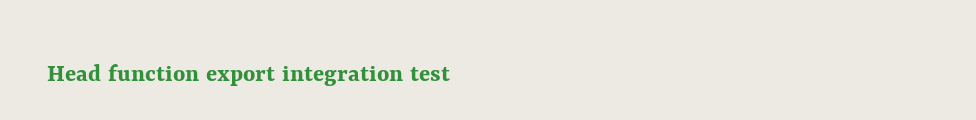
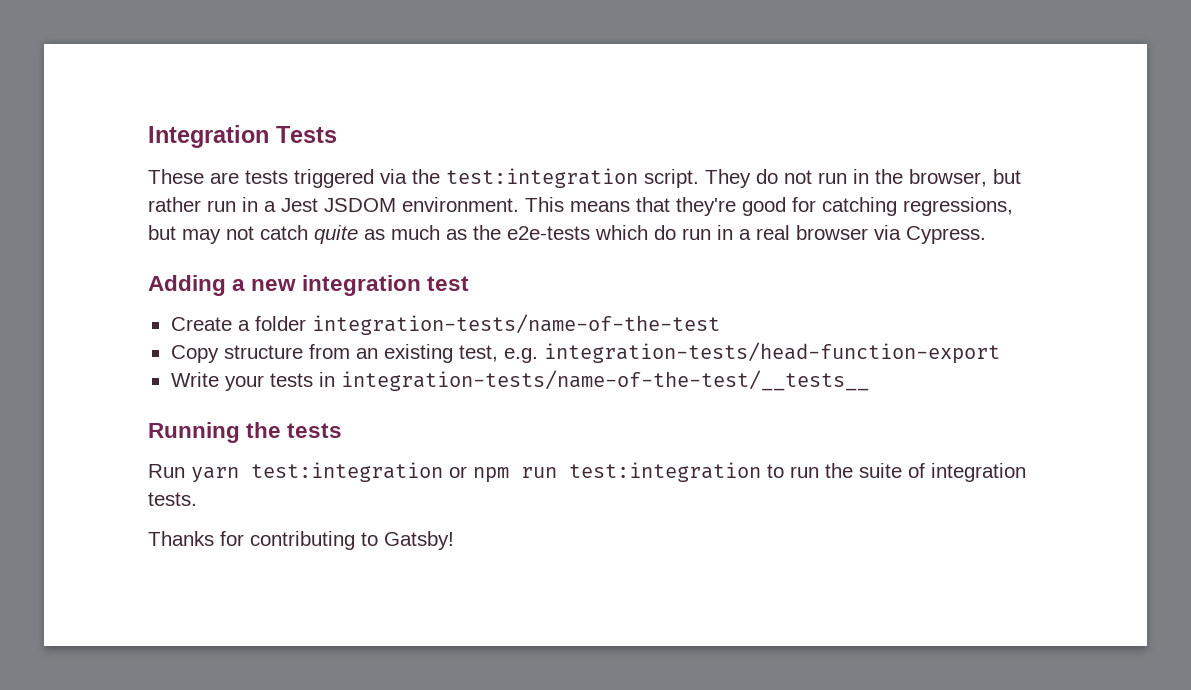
[47,64,451,86] Head function export integration test -> [148,125,337,148] [148,168,1021,188] [148,197,1013,216] [148,225,986,244] [148,275,470,296] [170,314,720,335] [170,342,1000,364] [170,370,869,391] [148,422,343,443] [148,462,1026,483] [148,492,197,506] [148,531,454,550] Integration Tests // These are tests triggered via the test:integration script. They do not run in the browser, but rather run in a Jest JSDOM environment. This means that they're good for catching regressions, but may not catch quite as much as the e2e-tests which do run in a real browser via Cypress. // Adding a new integration test // Create a folder integration-tests/name-of-the-test // Copy structure from an existing test, e.g. integration-tests/head-function-export // Write your tests in integration-tests/name-of-the-test/__tests__ // Running the tests // Run yarn test:integration or npm run test:integration to run the suite of integration tests. // Thanks for contributing to Gatsby!

